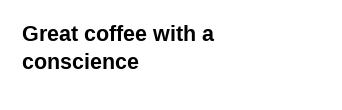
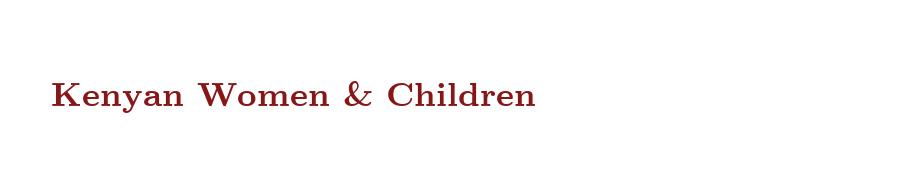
[22,25,215,41] [22,53,139,69] Great coffee with a conscience -> [51,81,536,113] Kenyan Women & Children

